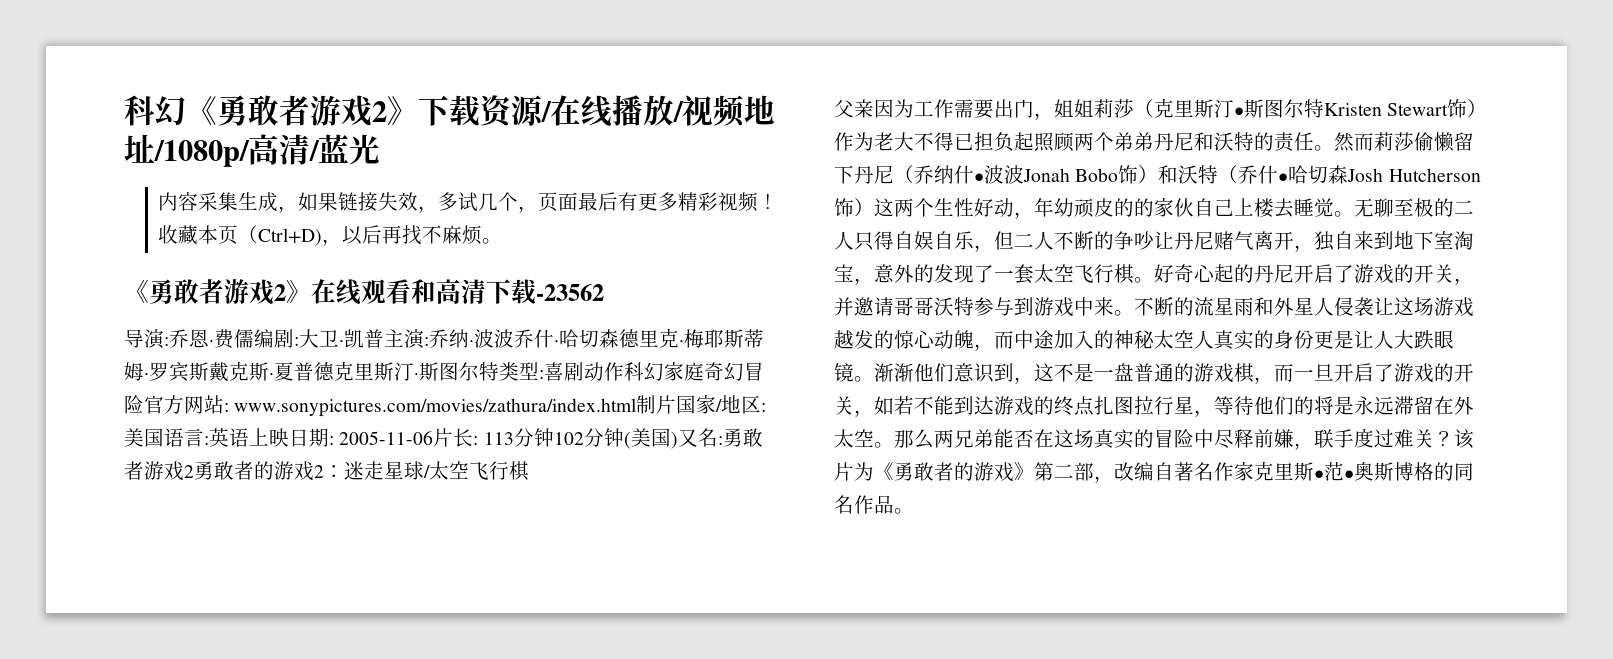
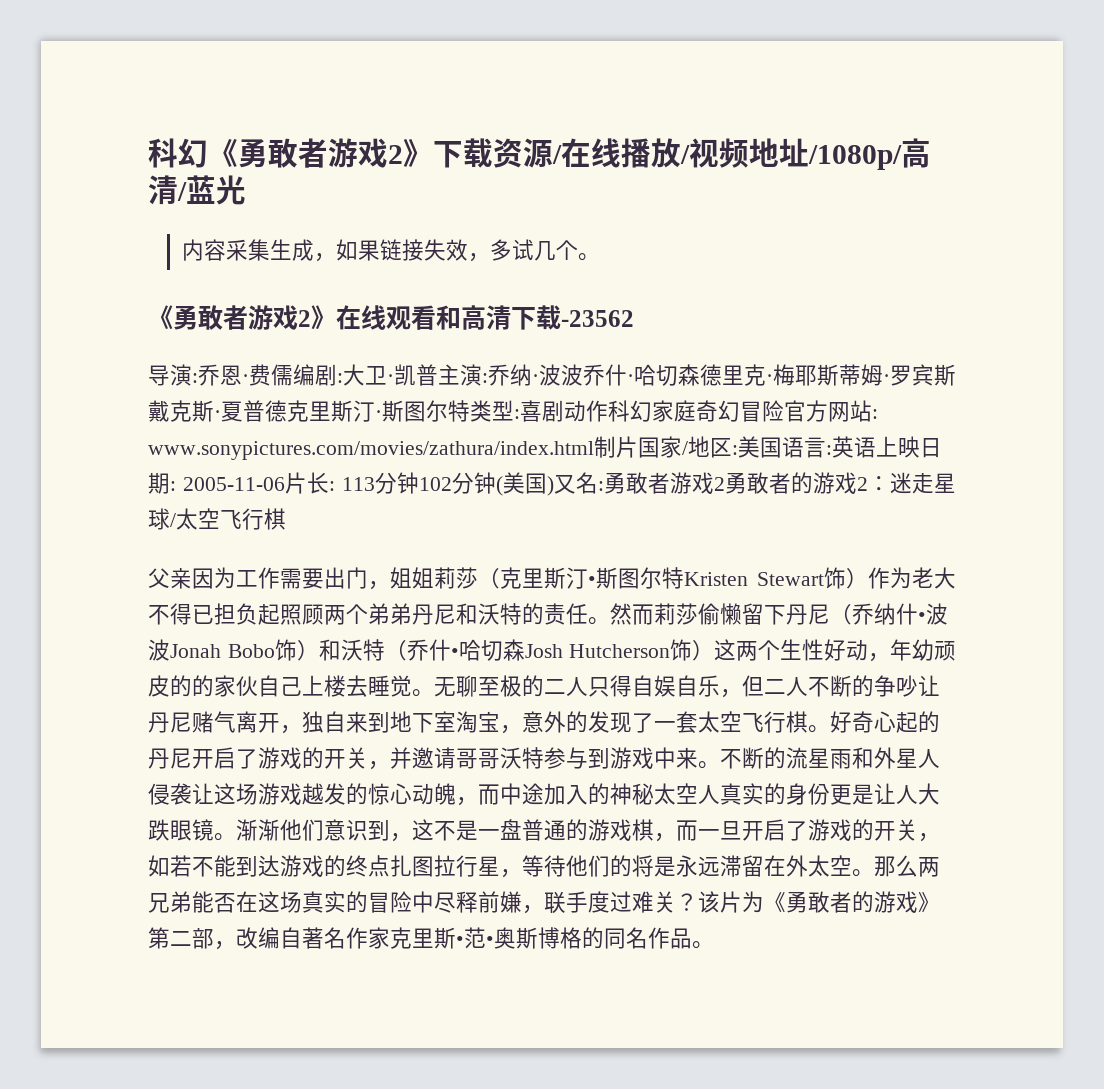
[518,192,779,213] [158,225,483,246] ，页面最后有更多精彩视频！收藏本页（Ctrl+D)，以后再找不麻烦 -> (578, 250) none

